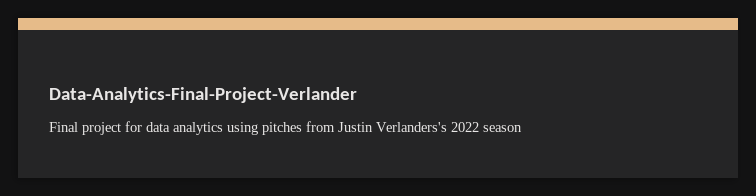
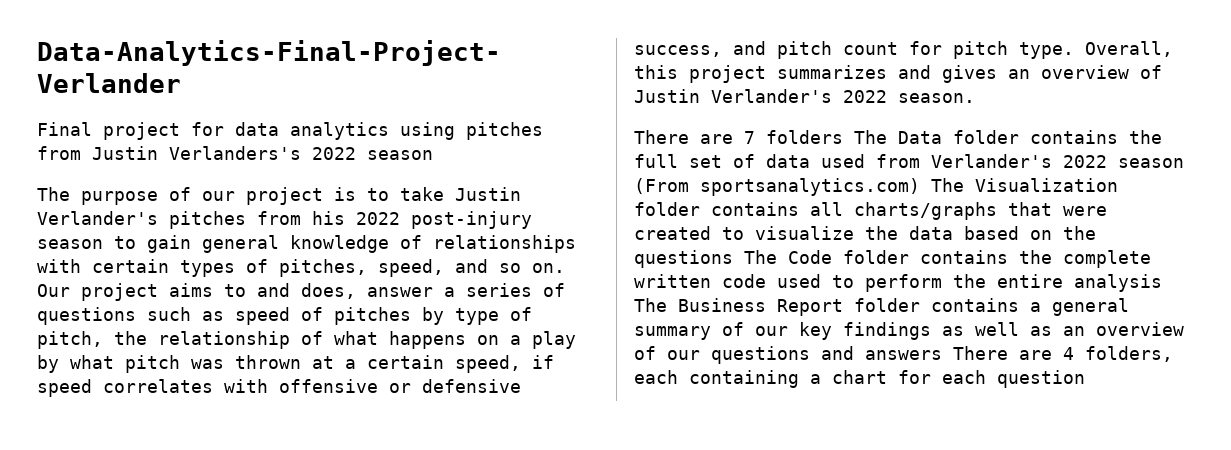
(522, 128) none -> [37,187,521,205] [37,211,532,229] [37,235,576,253] [37,259,565,277] [37,283,565,301] [37,307,532,325] [37,331,576,349] [37,355,554,373] [37,379,521,397] [634,41,1173,59] [634,65,1162,83] [634,89,975,103] [634,130,1162,144] [634,154,1184,168] [634,178,1118,196] [634,202,1107,220] [634,226,1096,240] [634,250,1151,268] [634,274,1162,292] [634,298,1129,316] [634,322,1184,340] [634,346,1173,364] [634,370,1085,388] // The purpose of our project is to take Justin Verlander's pitches from his 2022 post-injury season to gain general knowledge of relationships with certain types of pitches, speed, and so on. Our project aims to and does, answer a series of questions such as speed of pitches by type of pitch, the relationship of what happens on a play by what pitch was thrown at a certain speed, if speed correlates with offensive or defensive success, and pitch count for pitch type. Overall, this project summarizes and gives an overview of Justin Verlander's 2022 season. // There are 7 folders The Data folder contains the full set of data used from Verlander's 2022 season (From sportsanalytics.com) The Visualization folder contains all charts/graphs that were created to visualize the data based on the questions The Code folder contains the complete written code used to perform the entire analysis The Business Report folder contains a general summary of our key findings as well as an overview of our questions and answers There are 4 folders, each containing a chart for each question

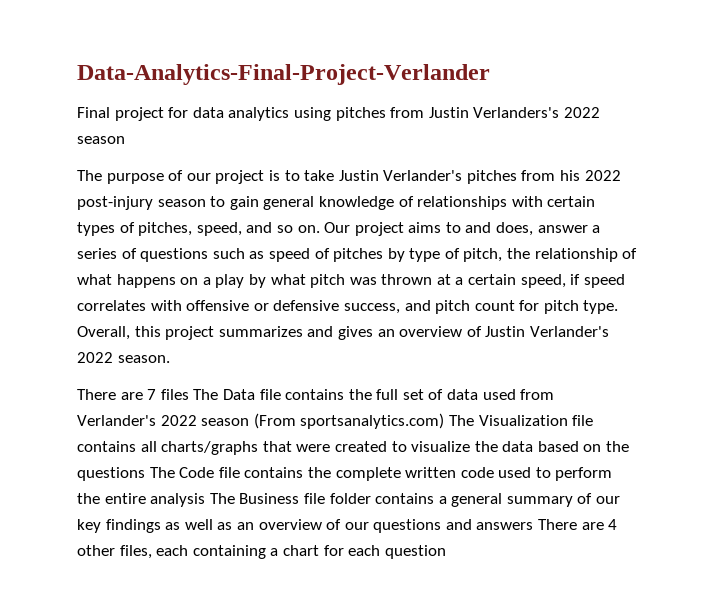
[766,130,843,144] folders -> [160,389,189,400] files
[953,130,1019,144] folder -> [259,389,281,400] file
[634,202,700,216] folder -> [572,415,594,426] file
[843,250,909,264] folder -> [218,467,240,478] file
[777,299,843,316] Report -> [303,493,325,504] file
[1085,346,1173,362] folders, -> [77,545,152,559] other files,

